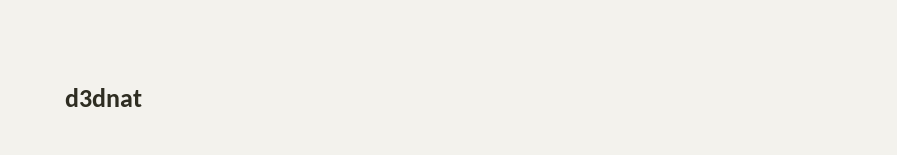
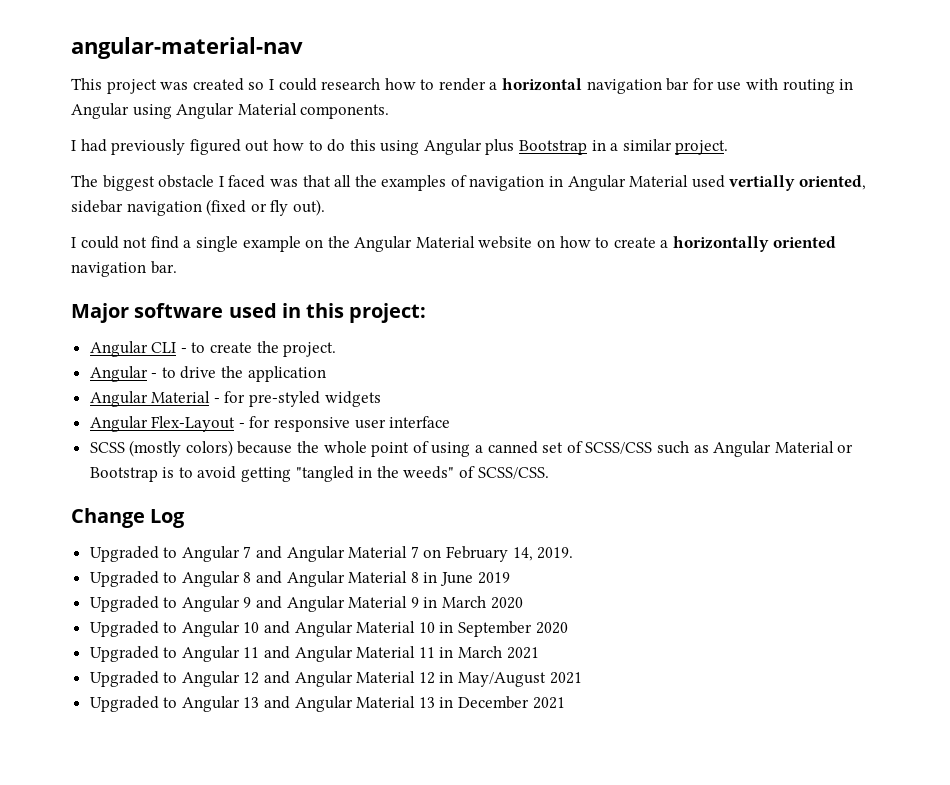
[65,88,142,107] d3dnat -> [71,37,303,59] [71,78,854,94] [71,103,390,119] [71,139,729,155] [71,175,867,191] [71,199,325,216] [71,236,836,252] [71,261,177,277] [71,303,427,323] [89,341,337,357] [89,366,326,382] [89,391,381,407] [89,416,451,432] [89,440,854,457] [89,466,549,482] [71,508,186,528] [89,546,574,562] [89,571,510,587] [89,596,523,612] [89,621,568,637] [89,646,539,662] [89,671,582,687] [89,696,565,712] angular-material-nav // This project was created so I could research how to render a horizontal navigation bar for use with routing in Angular using Angular Material components. // I had previously figured out how to do this using Angular plus Bootstrap in a similar project. // The biggest obstacle I faced was that all the examples of navigation in Angular Material used vertially oriented, sidebar navigation (fixed or fly out). // I could not find a single example on the Angular Material website on how to create a horizontally oriented navigation bar. // Major software used in this project: // Angular CLI - to create the project. // Angular - to drive the application // Angular Material - for pre-styled widgets // Angular Flex-Layout - for responsive user interface // SCSS (mostly colors) because the whole point of using a canned set of SCSS/CSS such as Angular Material or Bootstrap is to avoid getting "tangled in the weeds" of SCSS/CSS. // Change Log // Upgraded to Angular 7 and Angular Material 7 on February 14, 2019. // Upgraded to Angular 8 and Angular Material 8 in June 2019 // Upgraded to Angular 9 and Angular Material 9 in March 2020 // Upgraded to Angular 10 and Angular Material 10 in September 2020 // Upgraded to Angular 11 and Angular Material 11 in March 2021 // Upgraded to Angular 12 and Angular Material 12 in May/August 2021 // Upgraded to Angular 13 and Angular Material 13 in December 2021

